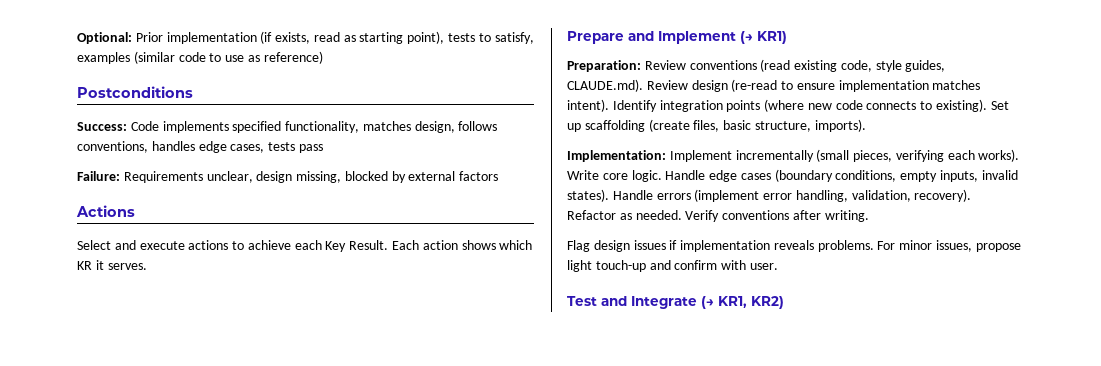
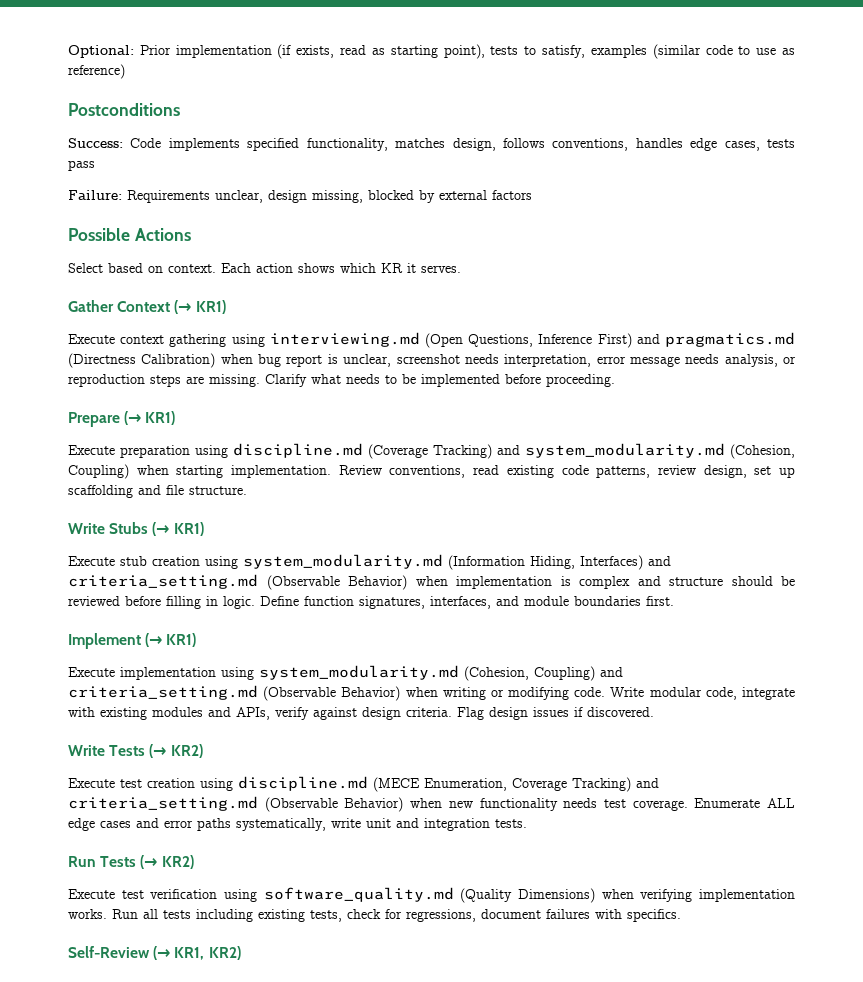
(499, 176) none -> [68,228,130,241] Possible
[114,240,389,252] and execute actions to achieve each Key Result. -> [108,263,216,273] based on context.
[567,31,787,44] [567,59,946,72] [567,79,981,92] [567,99,1009,112] [567,119,866,132] [567,149,1020,162] [567,169,1018,182] [567,189,972,202] [567,210,869,222] [567,240,1021,252] [567,260,778,272] [567,296,697,309] Prepare and Implement (→ KR1) // Preparation: Review conventions (read existing code, style guides, CLAUDE.md). Review design (re-read to ensure implementation matches intent). Identify integration points (where new code connects to existing). Set up scaffolding (create files, basic structure, imports). // Implementation: Implement incrementally (small pieces, verifying each works). Write core logic. Handle edge cases (boundary conditions, empty inputs, invalid states). Handle errors (implement error handling, validation, recovery). Refactor as needed. Verify conventions after writing. // Flag design issues if implementation reveals problems. For minor issues, propose light touch-up and confirm with user. // Test and Integrate -> [68,300,226,314] [68,332,795,348] [68,353,796,368] [68,374,615,387] [68,411,176,427] [68,443,795,459] [68,464,796,479] [68,485,247,498] [68,522,204,536] [68,554,671,570] [68,574,795,590] [68,596,674,609] [68,633,197,649] [68,665,623,681] [68,685,795,701] [68,707,654,720] [68,744,203,758] [68,776,659,792] [68,796,796,812] [68,818,527,831] [68,855,194,869] [68,887,795,903] [68,909,681,922] [68,946,150,958] Gather Context (→ KR1) // Execute context gathering using interviewing.md (Open Questions, Inference First) and pragmatics.md (Directness Calibration) when bug report is unclear, screenshot needs interpretation, error message needs analysis, or reproduction steps are missing. Clarify what needs to be implemented before proceeding. // Prepare (→ KR1) // Execute preparation using discipline.md (Coverage Tracking) and system_modularity.md (Cohesion, Coupling) when starting implementation. Review conventions, read existing code patterns, review design, set up scaffolding and file structure. // Write Stubs (→ KR1) // Execute stub creation using system_modularity.md (Information Hiding, Interfaces) and criteria_setting.md (Observable Behavior) when implementation is complex and structure should be reviewed before filling in logic. Define function signatures, interfaces, and module boundaries first. // Implement (→ KR1) // Execute implementation using system_modularity.md (Cohesion, Coupling) and criteria_setting.md (Observable Behavior) when writing or modifying code. Write modular code, integrate with existing modules and APIs, verify against design criteria. Flag design issues if discovered. // Write Tests (→ KR2) // Execute test creation using discipline.md (MECE Enumeration, Coverage Tracking) and criteria_setting.md (Observable Behavior) when new functionality needs test coverage. Enumerate ALL edge cases and error paths systematically, write unit and integration tests. // Run Tests (→ KR2) // Execute test verification using software_quality.md (Quality Dimensions) when verifying implementation works. Run all tests including existing tests, check for regressions, document failures with specifics. // Self-Review

